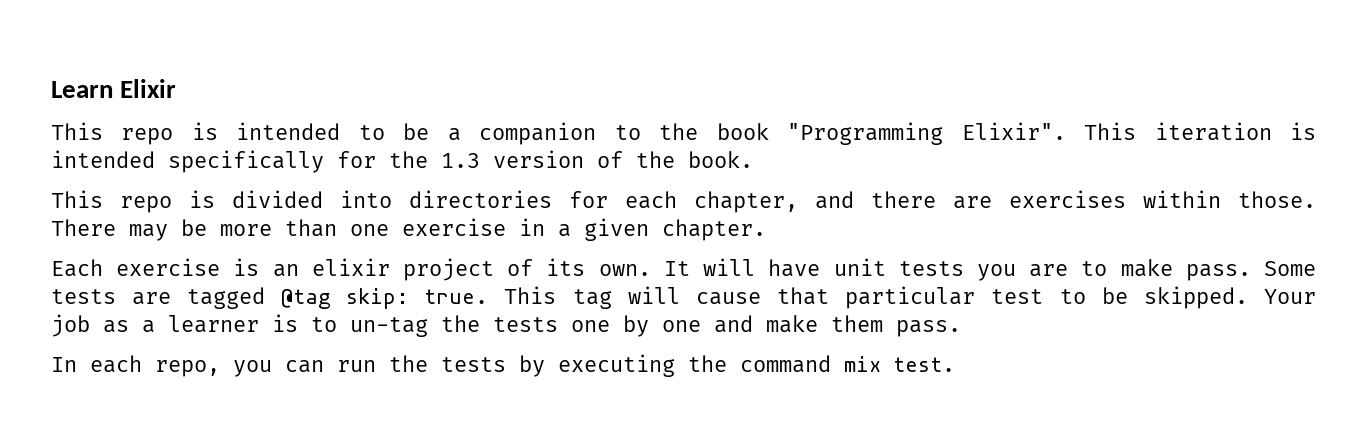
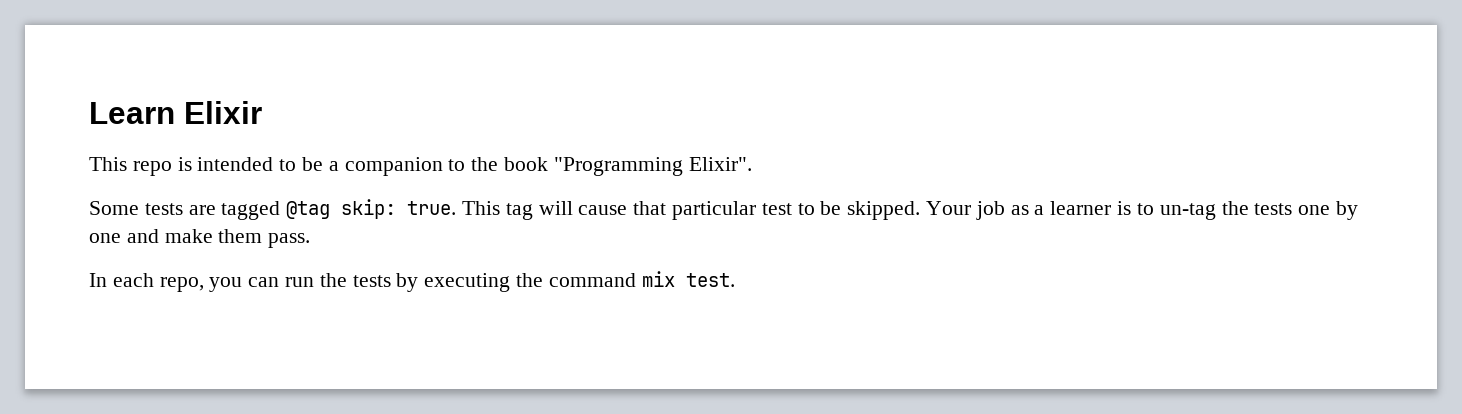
[1084,122,1317,141] [51,150,753,173] [51,190,1316,213] [51,218,766,241] [51,258,1251,281] This iteration is intended specifically for the 1.3 version of the book. // This repo is divided into directories for each chapter, and there are exercises within those. There may be more than one exercise in a given chapter. // Each exercise is an elixir project of its own. It will have unit tests you are to make pass. -> (752, 164) //

